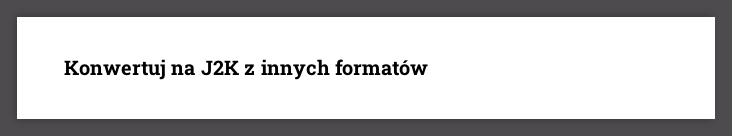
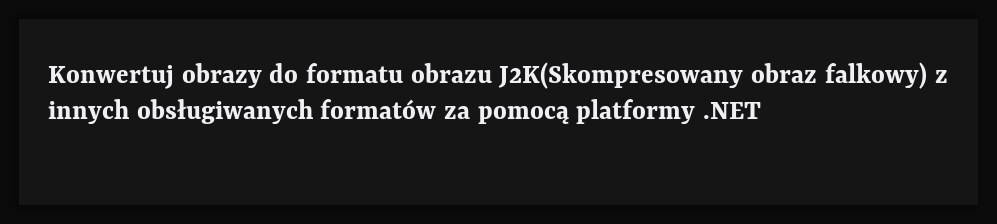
[171,59,428,80] na J2K z innych formatów -> [181,62,948,89] [48,99,762,124] obrazy do formatu obrazu J2K(Skompresowany obraz falkowy) z innych obsługiwanych formatów za pomocą platformy .NET

